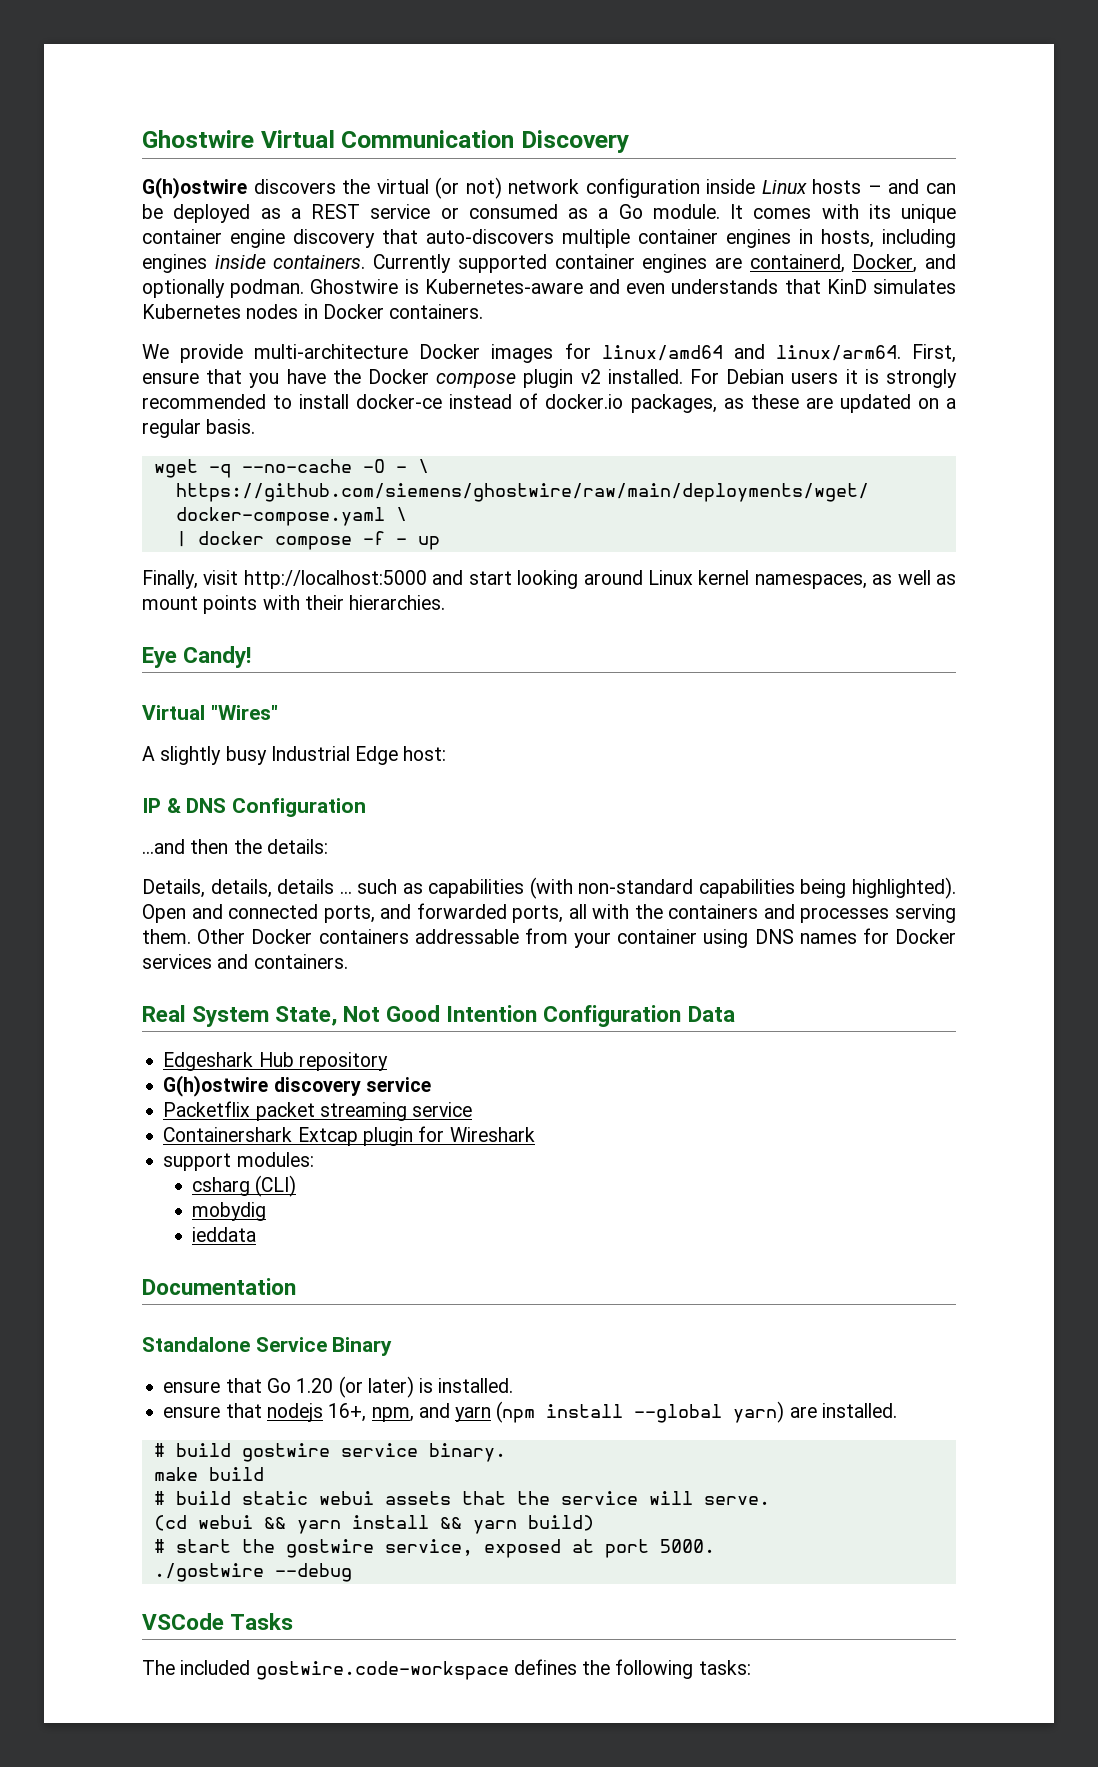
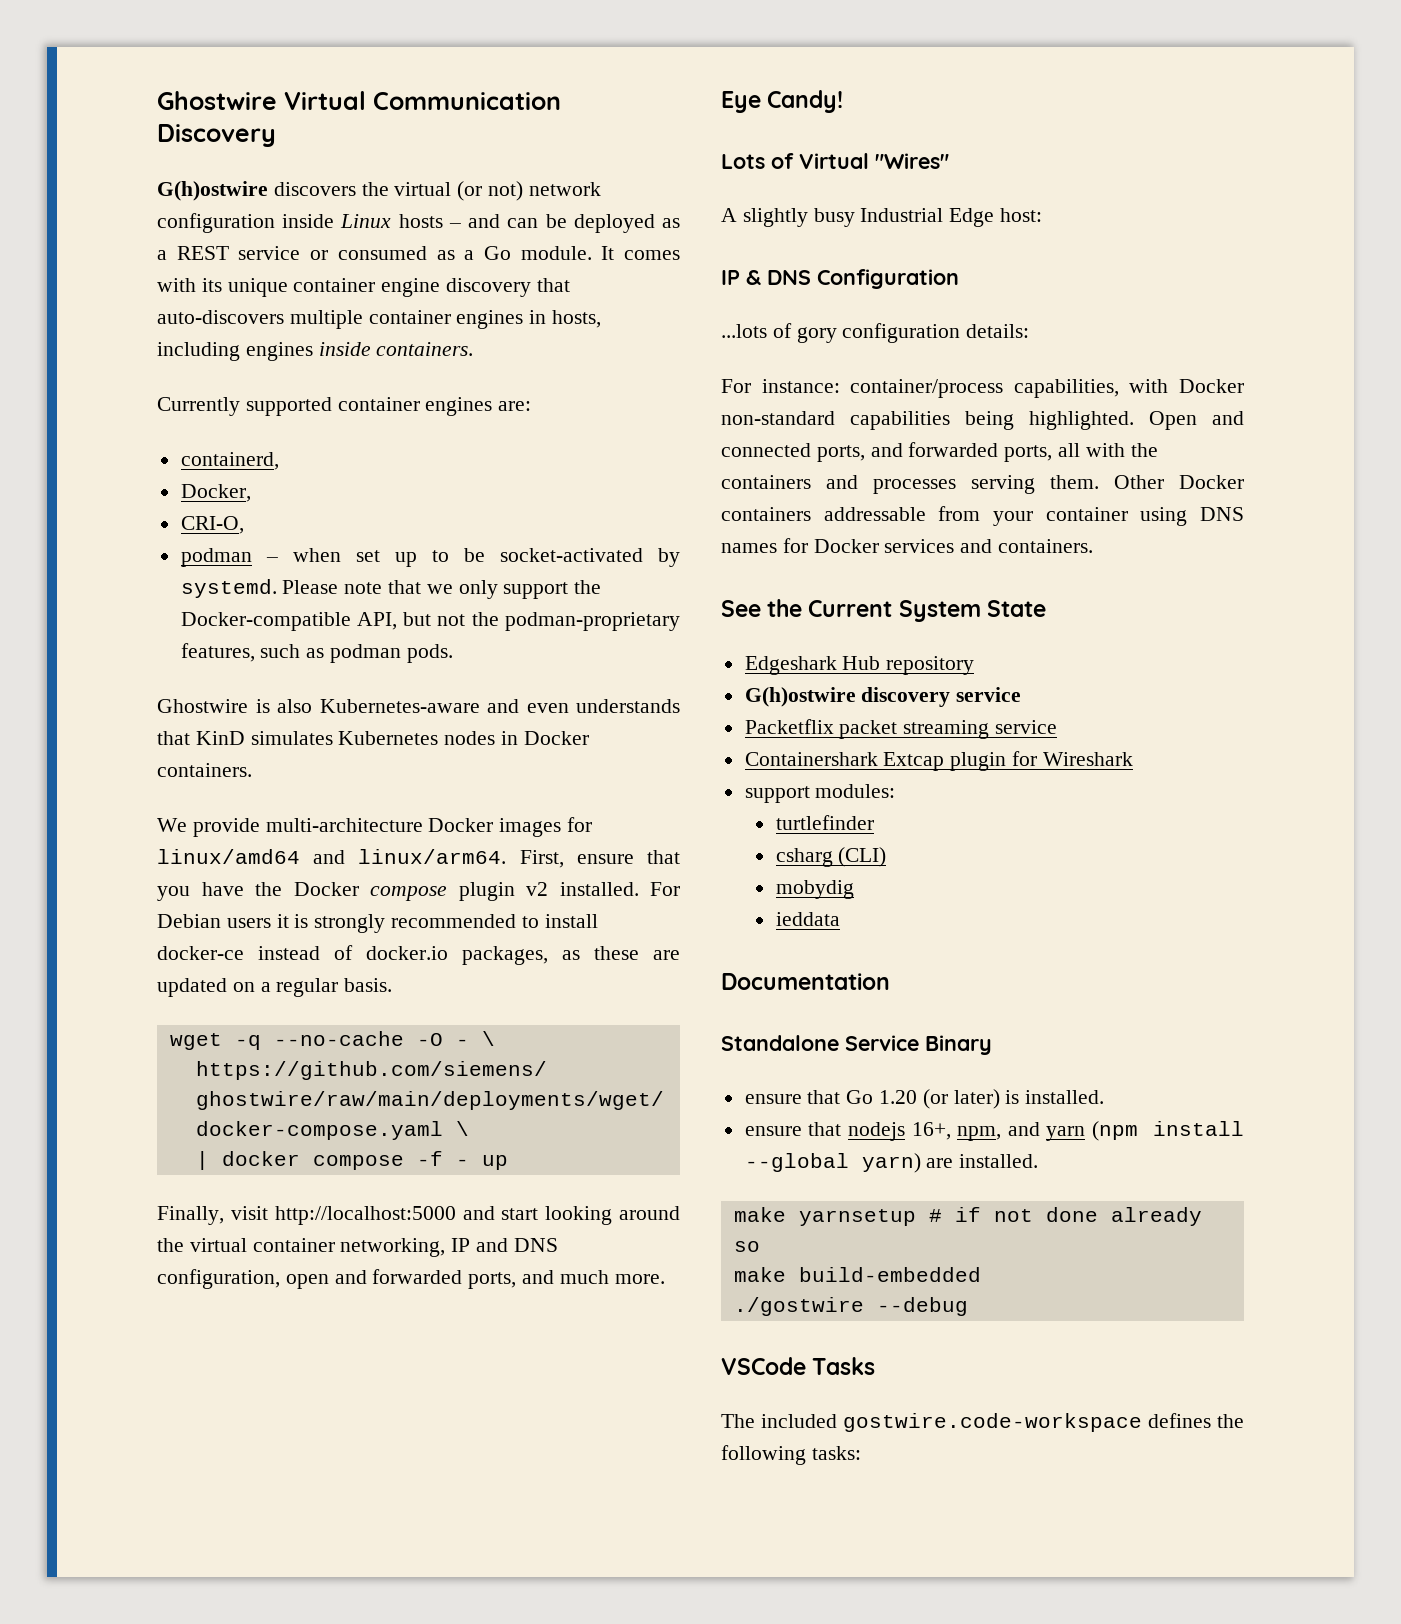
(366, 262) none -> (474, 349) //
[714,257,742,269] are -> [498,401,532,411] are: //
(845, 263) none -> (279, 461) //
[925,254,957,269] [142,279,305,298] and optionally podman. -> [180,516,244,534] [180,548,680,567] [180,579,602,599] [180,612,680,631] [180,643,453,663] // CRI-O, // podman – when set up to be socket-activated by systemd. Please note that we only support the Docker-compatible API, but not the podman-proprietary features, such as podman pods. //
(419, 286) none -> [277,699,312,713] also
[647,570,956,589] [142,595,446,614] Linux kernel namespaces, as well as mount points with their hierarchies. -> [157,1238,558,1257] [157,1269,665,1289] the virtual container networking, IP and DNS configuration, open and forwarded ports, and much more.
(252, 657) none -> [721,153,794,169] Lots of
[142,839,328,854] [142,877,573,899] ...and then the details: // Details, details, details ... such as capabilities (with -> [721,323,1030,343] [721,379,1244,398] ...lots of gory configuration details: // For instance: container/process capabilities, with Docker
[852,877,956,899] highlighted). -> [1029,411,1134,430] highlighted.
[142,1005,735,1027] Real System State, Not Good Intention Configuration Data -> [721,599,1046,622] See the Current System State
(314, 1159) none -> [775,815,874,830] // turtlefinder
[153,1443,506,1462] [153,1467,264,1481] [153,1491,770,1505] [153,1515,594,1534] [153,1539,715,1558] # build gostwire service binary. // make build // # build static webui assets that the service will serve. // (cd webui && yarn install && yarn build) // # start the gostwire service, exposed at port 5000. -> [733,1207,1202,1226] [733,1241,760,1252] [733,1267,981,1282] make yarnsetup # if not done already so // make build-embedded

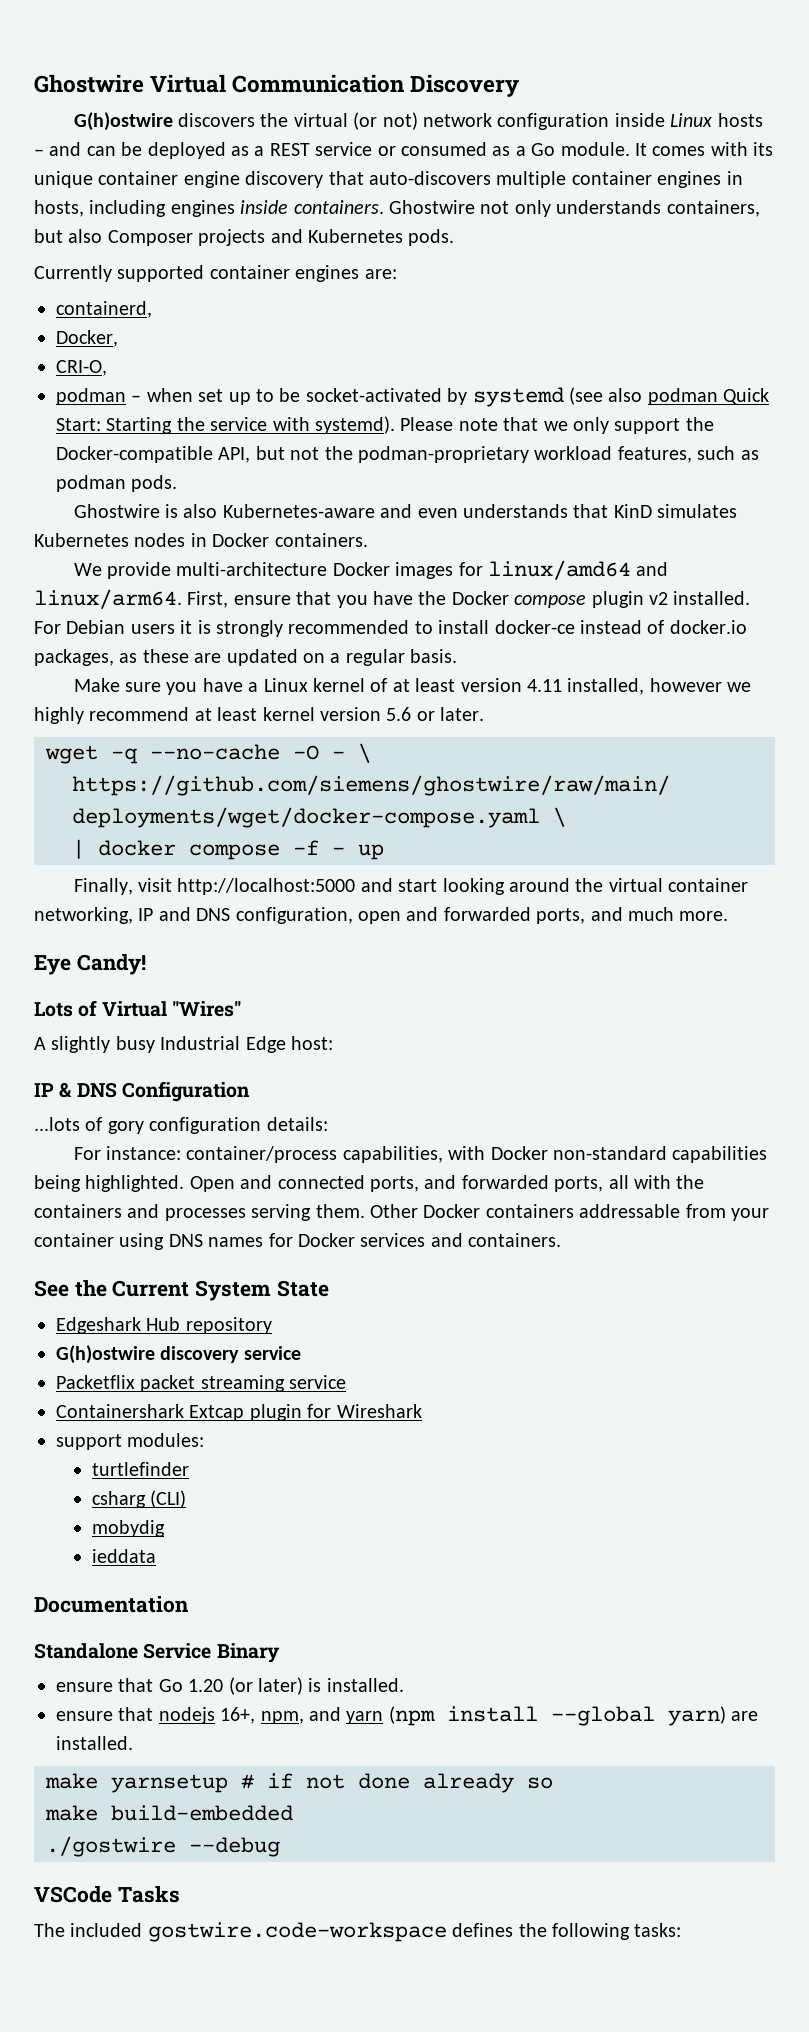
(474, 349) none -> [389,200,760,217] [34,229,455,246] Ghostwire not only understands containers, but also Composer projects and Kubernetes pods.
[180,579,277,598] systemd. -> [472,387,770,407] [56,416,395,434] systemd (see also podman Quick Start: Starting the service with systemd).
(680, 621) none -> [534,446,613,460] workload
(393, 985) none -> [73,678,752,695] [34,707,485,724] // Make sure you have a Linux kernel of at least version 4.11 installed, however we highly recommend at least kernel version 5.6 or later.

